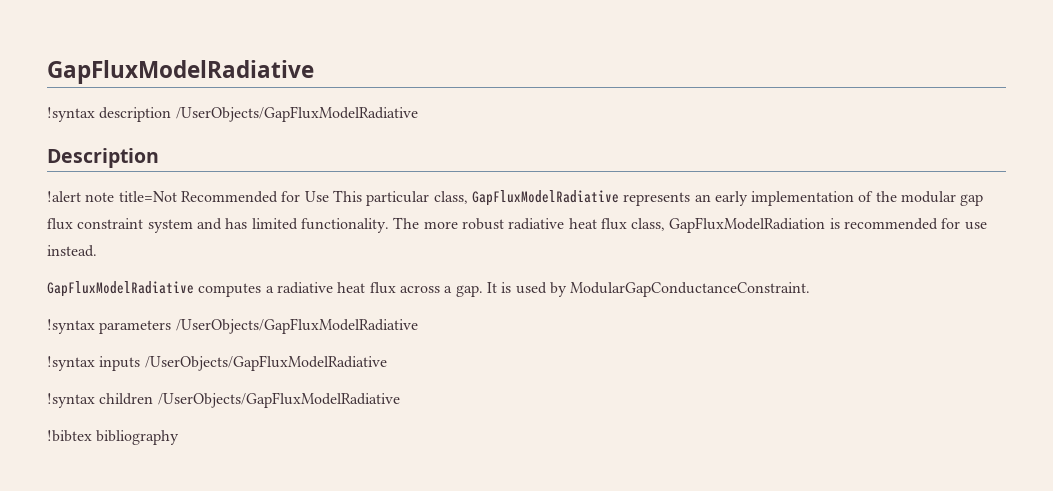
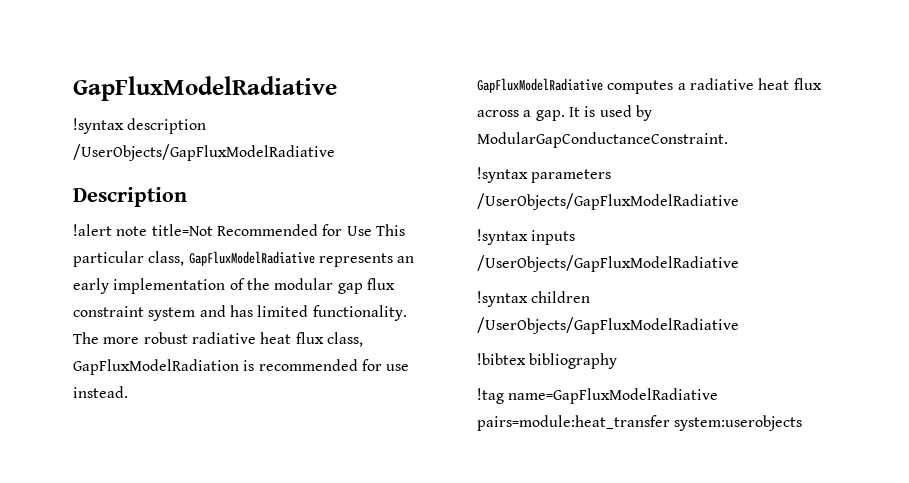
(180, 437) none -> [477,388,719,404] [477,415,803,431] // !tag name=GapFluxModelRadiative pairs=module:heat_transfer system:userobjects

